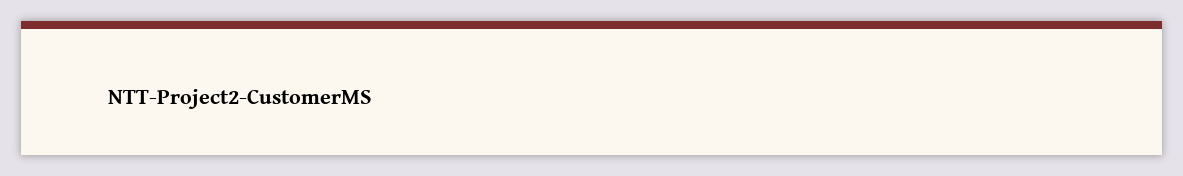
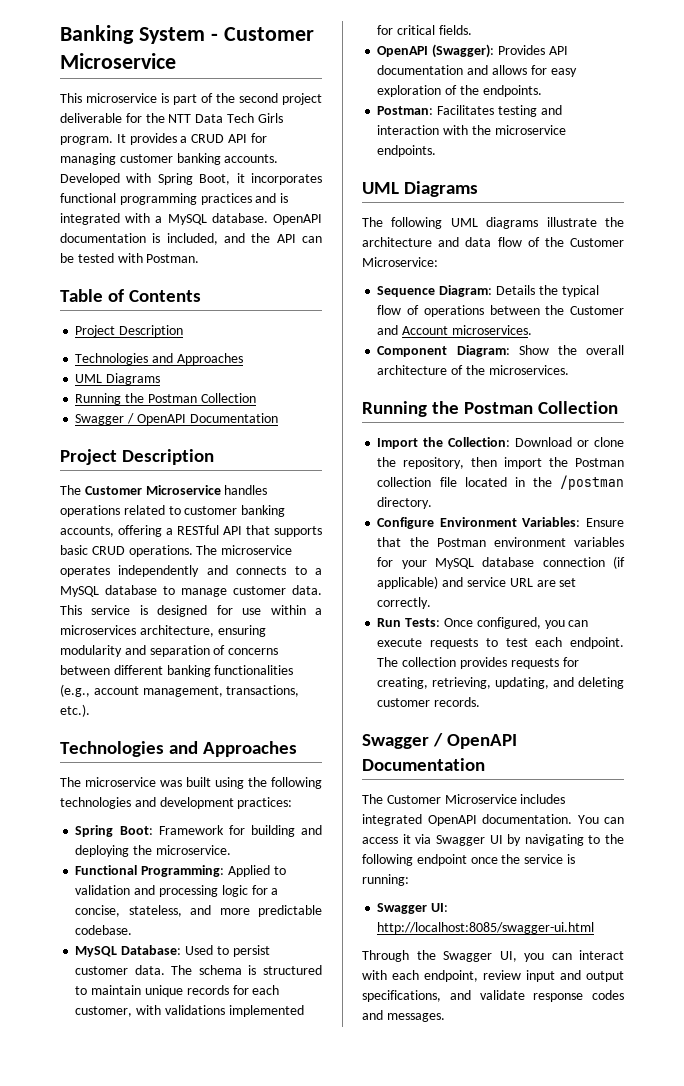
[108,89,372,109] NTT-Project2-CustomerMS -> [60,25,314,44] [60,53,176,69] [60,93,322,105] [60,113,283,123] [60,133,267,145] [60,153,279,165] [60,173,322,185] [60,193,289,205] [60,213,322,225] [60,233,322,245] [60,253,200,263] [60,289,202,302] [75,325,184,337] [75,353,243,365] [75,373,161,385] [75,393,256,405] [75,413,278,425] [60,449,215,465] [60,485,268,495] [60,505,286,517] [60,525,322,537] [60,545,293,557] [60,565,322,577] [60,585,322,597] [60,605,322,617] [60,625,266,637] [60,645,279,657] [60,665,294,677] [60,684,300,697] [60,704,90,717] [60,741,298,757] [60,777,322,789] [60,797,293,809] [75,825,322,837] [75,845,231,857] [75,865,286,877] [75,885,279,897] [75,905,322,917] [75,925,133,935] [75,945,270,957] [75,965,322,975] [75,985,280,997] [75,1005,304,1017] [377,25,472,35] [377,44,568,58] [377,65,577,77] [377,85,542,97] [377,105,562,117] [377,125,566,135] [377,145,437,157] [362,181,479,197] [362,217,624,229] [362,237,624,247] [362,257,438,267] [377,285,599,297] [377,305,624,317] [377,325,532,335] [377,345,624,357] [377,365,569,375] [362,401,619,417] [377,437,624,449] [377,457,624,469] [377,475,624,490] [377,497,433,509] [377,517,624,529] [377,537,624,547] [377,556,625,569] [377,576,577,589] [377,597,432,609] [377,617,589,629] [377,637,624,649] [377,657,579,669] [377,677,624,689] [377,697,481,707] [362,733,518,749] [362,758,485,771] [362,794,566,804] [362,814,624,826] [362,834,624,846] [362,854,575,866] [362,874,409,886] [377,903,449,914] [377,922,595,934] [362,950,624,962] [362,970,624,982] [362,990,624,1002] [362,1010,445,1022] Banking System - Customer Microservice // This microservice is part of the second project deliverable for the NTT Data Tech Girls program. It provides a CRUD API for managing customer banking accounts. Developed with Spring Boot, it incorporates functional programming practices and is integrated with a MySQL database. OpenAPI documentation is included, and the API can be tested with Postman. // Table of Contents // Project Description // Technologies and Approaches // UML Diagrams // Running the Postman Collection // Swagger / OpenAPI Documentation // Project Description // The Customer Microservice handles operations related to customer banking accounts, offering a RESTful API that supports basic CRUD operations. The microservice operates independently and connects to a MySQL database to manage customer data. This service is designed for use within a microservices architecture, ensuring modularity and separation of concerns between different banking functionalities (e.g., account management, transactions, etc.). // Technologies and Approaches // The microservice was built using the following technologies and development practices: // Spring Boot: Framework for building and deploying the microservice. // Functional Programming: Applied to validation and processing logic for a concise, stateless, and more predictable codebase. // MySQL Database: Used to persist customer data. The schema is structured to maintain unique records for each customer, with validations implemented for critical fields. // OpenAPI (Swagger): Provides API documentation and allows for easy exploration of the endpoints. // Postman: Facilitates testing and interaction with the microservice endpoints. // UML Diagrams // The following UML diagrams illustrate the architecture and data flow of the Customer Microservice: // Sequence Diagram: Details the typical flow of operations between the Customer and Account microservices. // Component Diagram: Show the overall architecture of the microservices. // Running the Postman Collection // Import the Collection: Download or clone the repository, then import the Postman collection file located in the /postman directory. // Configure Environment Variables: Ensure that the Postman environment variables for your MySQL database connection (if applicable) and service URL are set correctly. // Run Tests: Once configured, you can execute requests to test each endpoint. The collection provides requests for creating, retrieving, updating, and deleting customer records. // Swagger / OpenAPI Documentation // The Customer Microservice includes integrated OpenAPI documentation. You can access it via Swagger UI by navigating to the following endpoint once the service is running: // Swagger UI: http://localhost:8085/swagger-ui.html // Through the Swagger UI, you can interact with each endpoint, review input and output specifications, and validate response codes and messages.

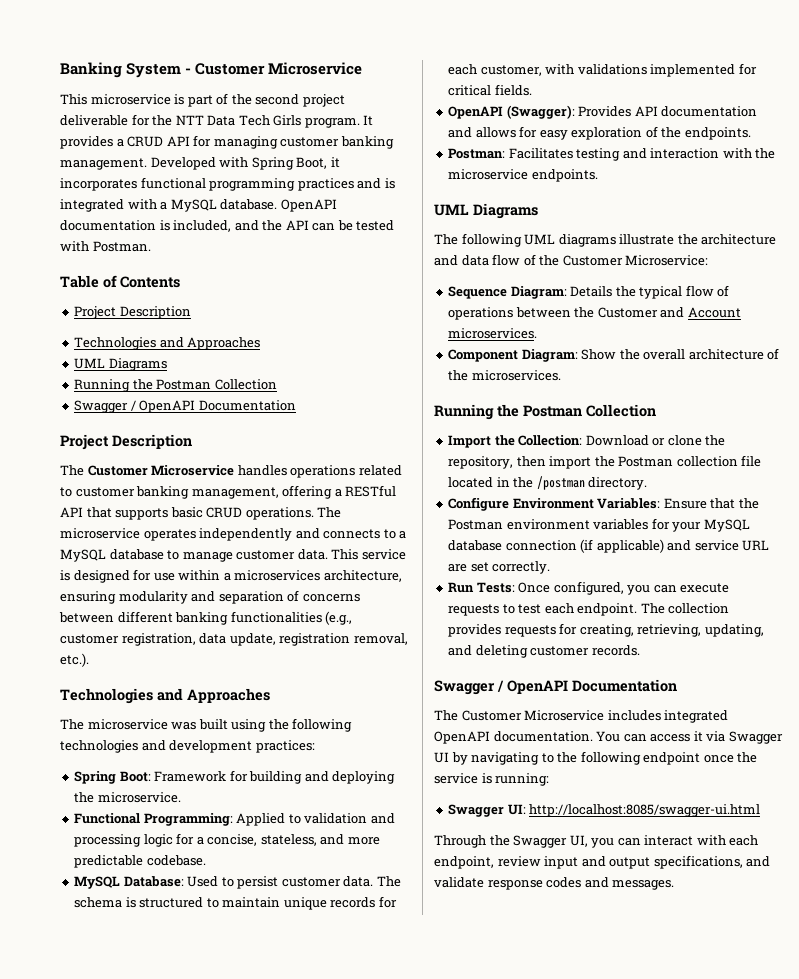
[224,154,279,163] accounts. -> [60,158,147,170] management.
[60,526,114,537] accounts, -> [191,487,279,499] management,
[93,685,300,697] account management, transactions, -> [60,633,408,646] customer registration, data update, registration removal,

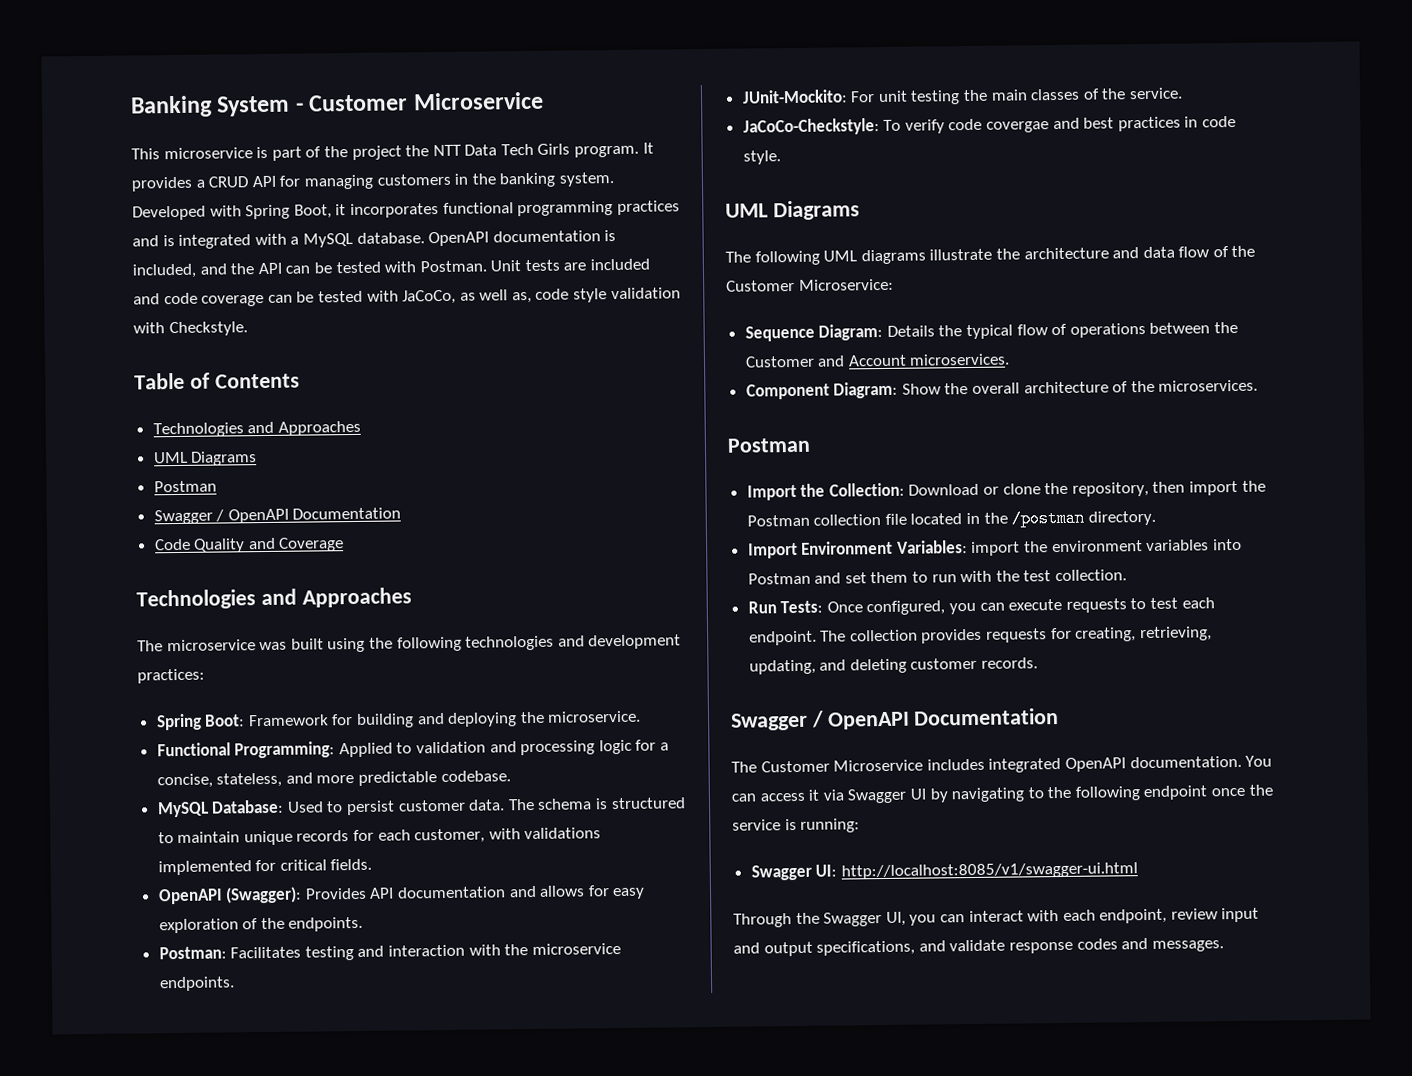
[255,94,345,107] [60,114,150,126] second project deliverable for -> [351,145,402,160] project
[280,136,394,149] [60,158,147,170] customer banking management. -> [376,172,615,188] customers in the banking system.
(151, 246) none -> [490,258,651,272] [133,287,681,307] [133,321,248,337] Unit tests are included and code coverage can be tested with JaCoCo, as well as, code style validation with Checkstyle.
[74,306,191,319] // Project Description -> (300, 381) none
[74,379,277,392] [74,400,296,413] [60,434,192,450] [60,465,402,478] [60,485,397,499] [60,507,342,520] [60,528,407,541] [60,549,406,562] [60,569,402,583] [60,590,360,604] [59,611,353,625] [60,633,408,646] [60,653,89,667] Running the Postman Collection // Swagger / OpenAPI Documentation // Project Description // The Customer Microservice handles operations related to customer banking management, offering a RESTful API that supports basic CRUD operations. The microservice operates independently and connects to a MySQL database to manage customer data. This service is designed for use within a microservices architecture, ensuring modularity and separation of concerns between different banking functionalities (e.g., customer registration, data update, registration removal, etc.). -> [153,480,217,493] [153,507,402,525] [153,537,345,553] Postman // Swagger / OpenAPI Documentation // Code Quality and Coverage
(598, 175) none -> [741,87,1184,105] [742,115,1237,136] [742,150,781,165] // JUnit-Mockito: For unit testing the main classes of the service. // JaCoCo-Checkstyle: To verify code covergae and best practices in code style.
[434,404,656,420] Running the Postman Collection -> [727,437,811,453] Postman
[448,497,510,511] Configure -> [747,542,798,559] Import
[663,498,759,509] [448,518,750,532] [448,539,770,553] [448,561,551,574] Ensure that the Postman environment variables for your MySQL database connection (if applicable) and service URL are set correctly. -> [971,538,1242,556] [747,569,1128,585] import the environment variables into Postman and set them to run with the test collection.
[529,804,761,817] http://localhost:8085/swagger-ui.html -> [840,862,1138,880] http://localhost:8085/v1/swagger-ui.html

